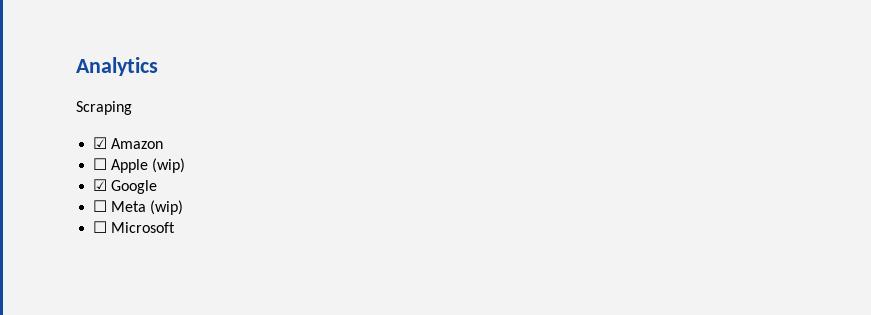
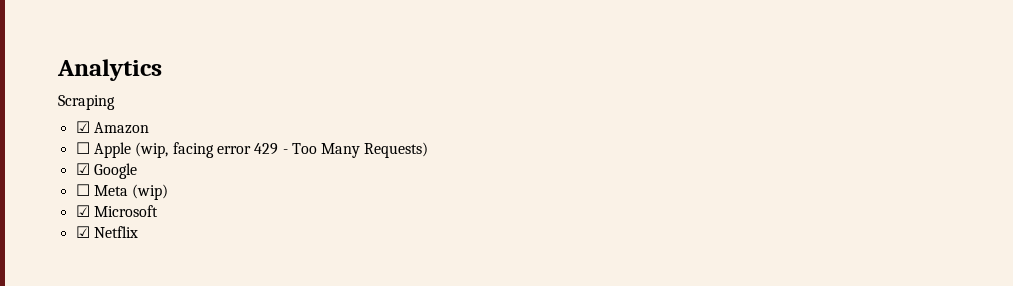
[152,158,186,173] (wip) -> [135,142,429,158] (wip, facing error 429 - Too Many Requests)
[93,221,108,233] ☐ -> [75,205,90,217] ☑
(176, 227) none -> [75,226,138,238] // ☑ Netflix

